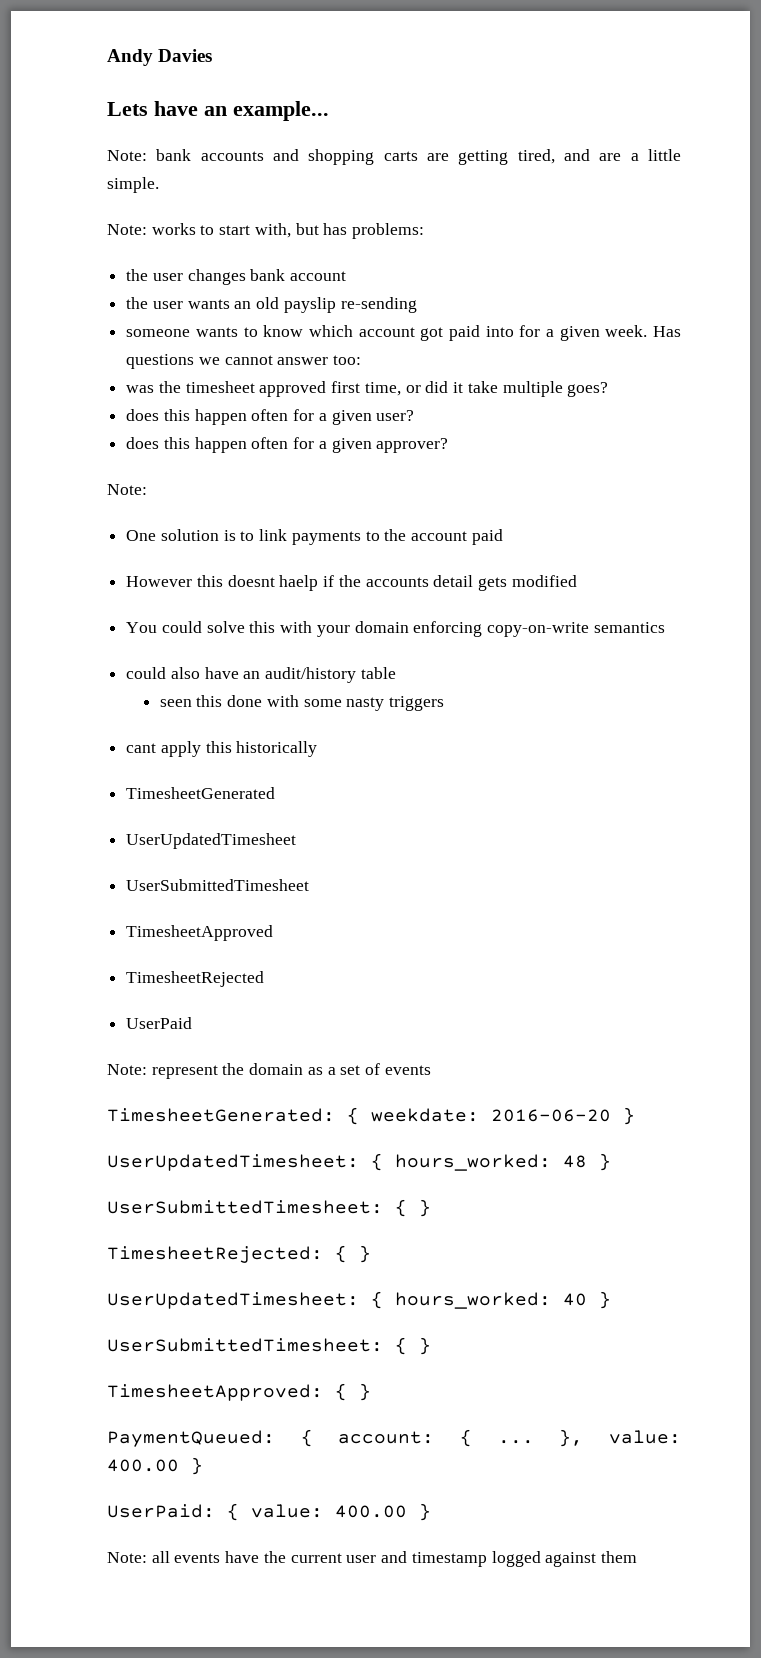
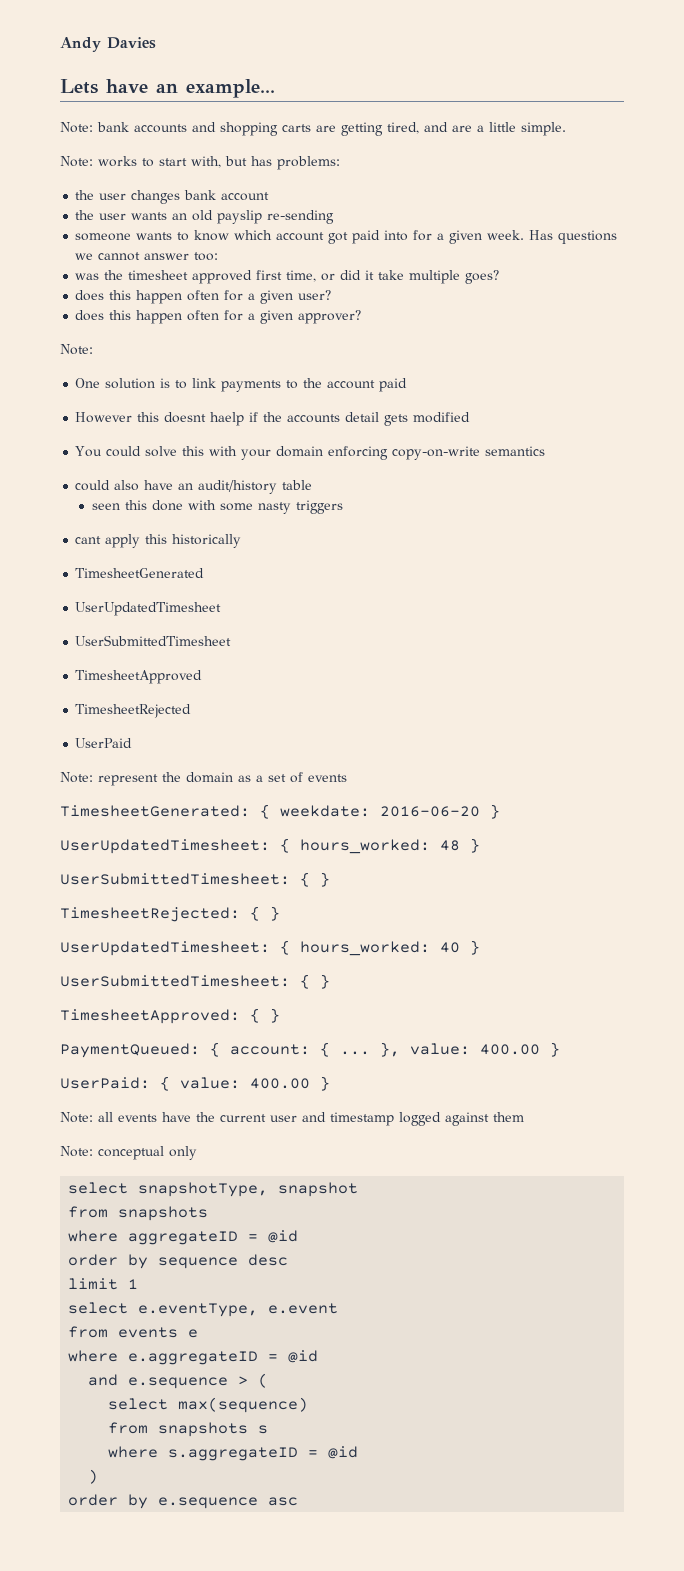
(637, 1557) none -> [60,1146,197,1160] [68,1182,359,1197] [68,1206,209,1221] [68,1230,299,1245] [68,1254,289,1269] [68,1278,139,1290] [68,1302,339,1317] [68,1326,199,1338] [68,1350,319,1365] [88,1373,269,1389] [108,1397,309,1413] [108,1422,269,1437] [108,1446,359,1461] [88,1469,99,1484] [68,1494,299,1509] // Note: conceptual only // select snapshotType, snapshot // from snapshots // where aggregateID = @id // order by sequence desc // limit 1 // select e.eventType, e.event // from events e // where e.aggregateID = @id // and e.sequence > ( // select max(sequence) // from snapshots s // where s.aggregateID = @id // ) // order by e.sequence asc

